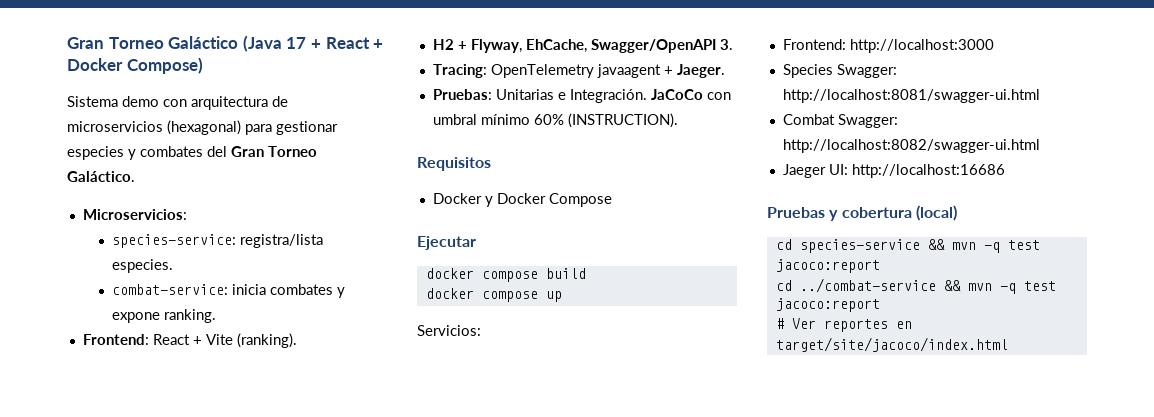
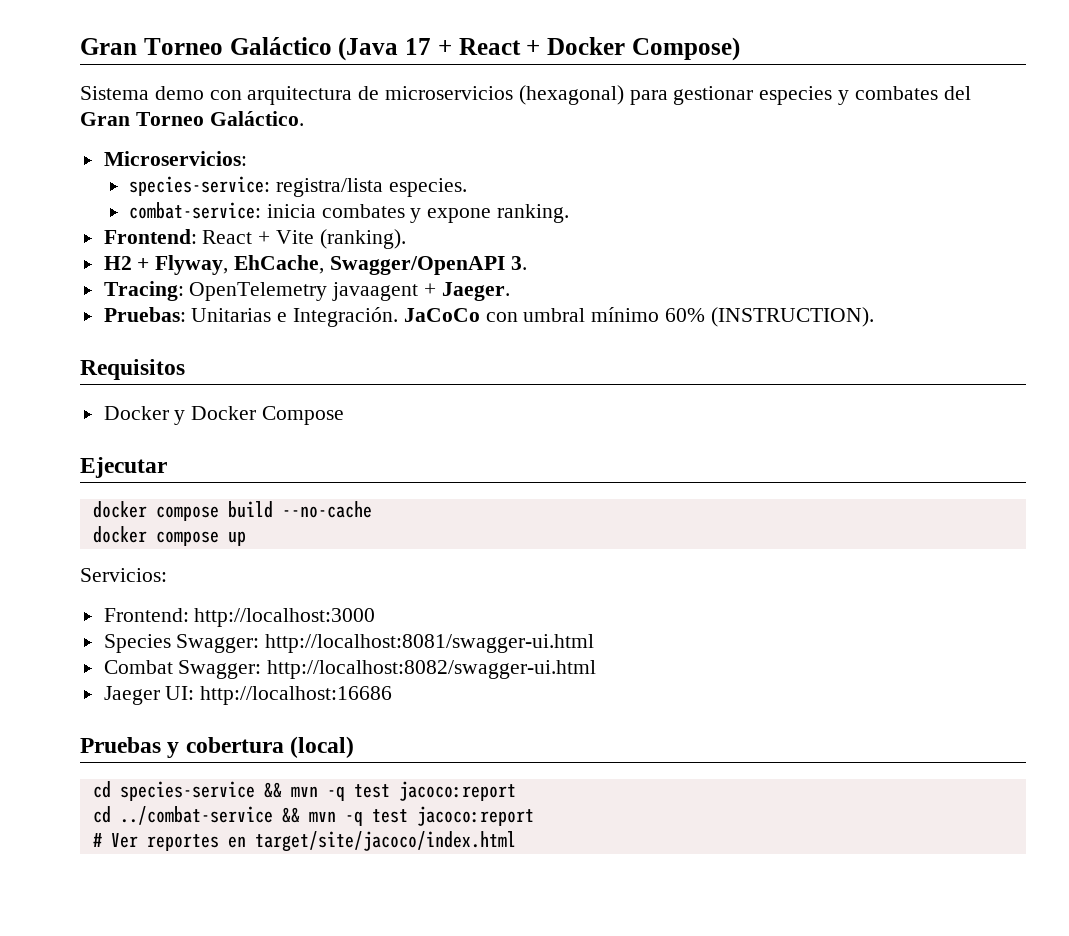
(586, 273) none -> [281,501,372,518] --no-cache

